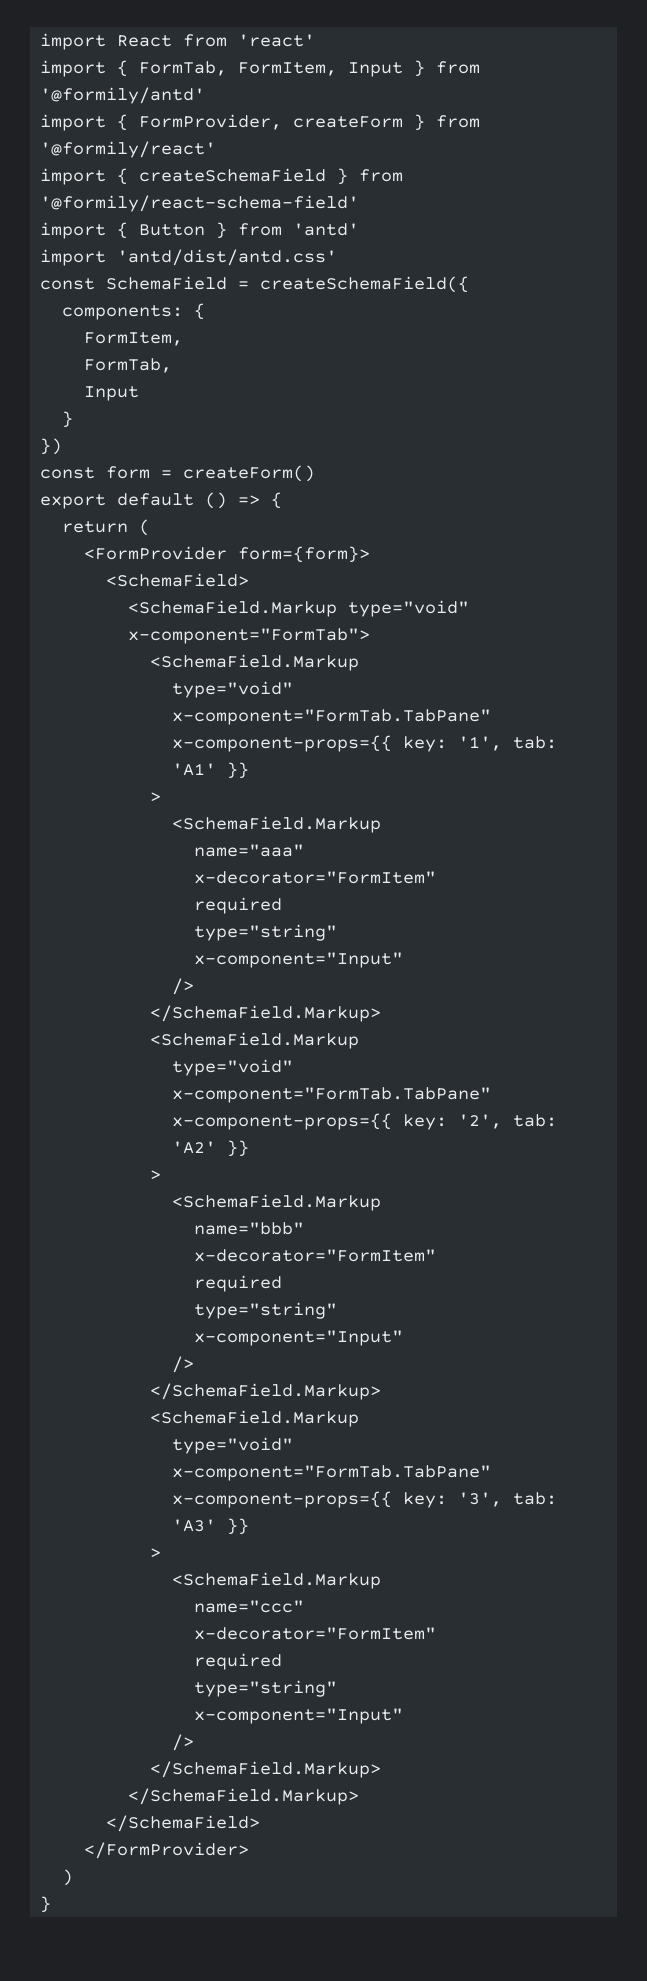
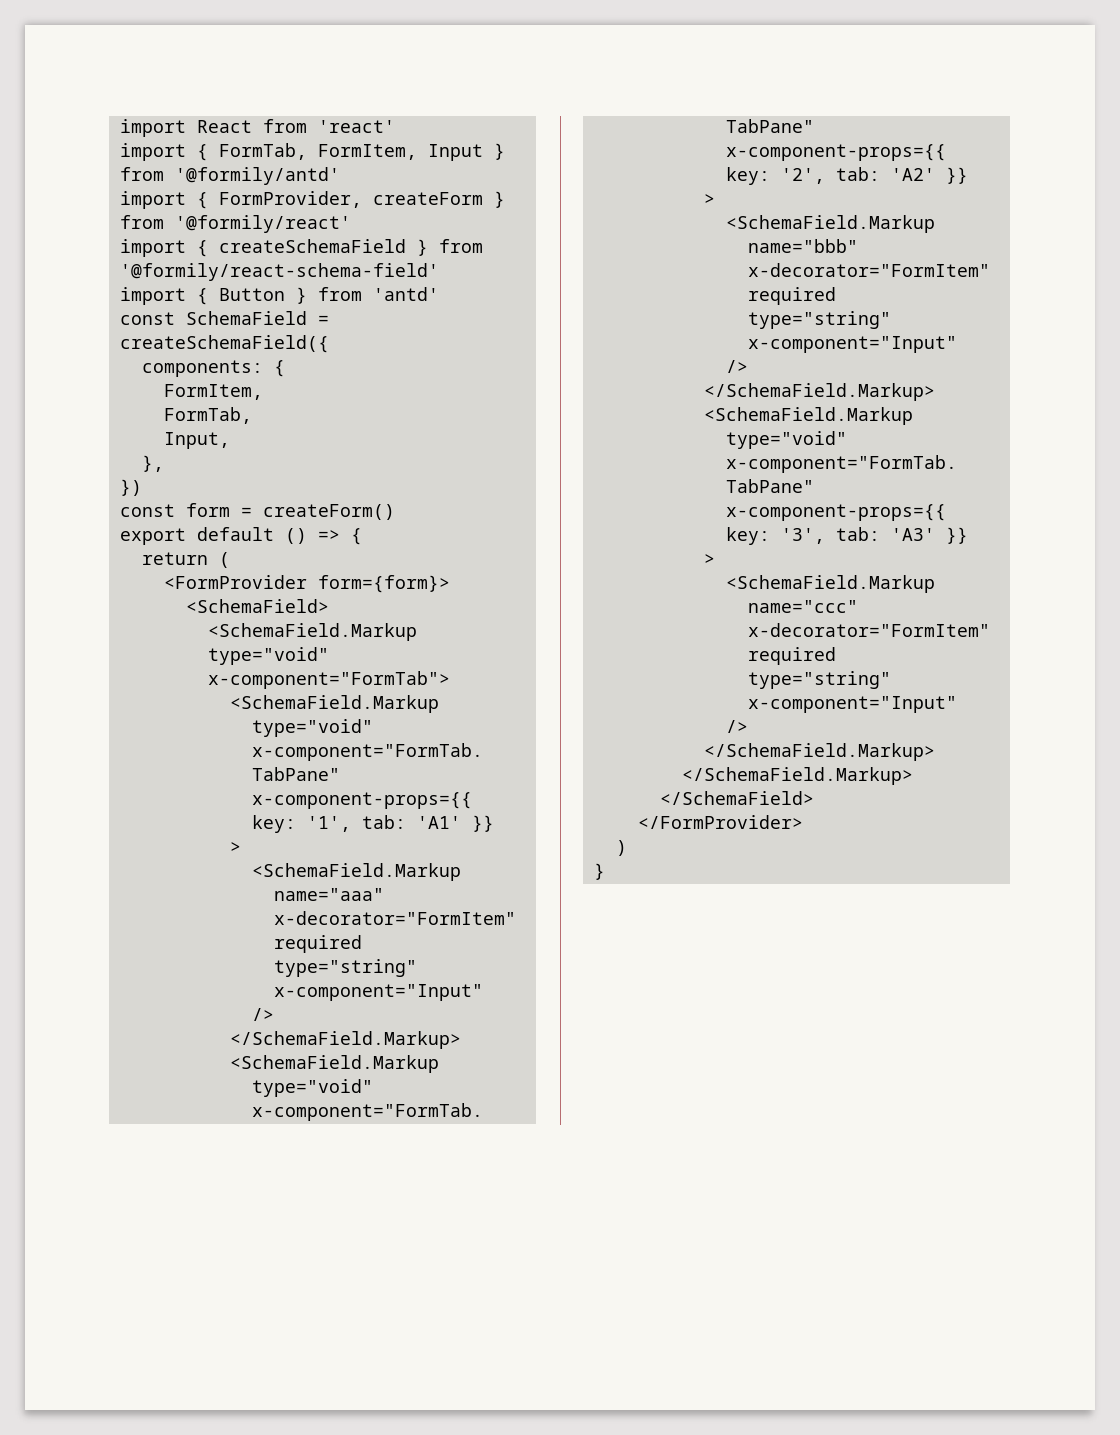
[39,249,337,266] // import 'antd/dist/antd.css' -> (440, 294) none
[83,386,139,401] [61,411,73,428] Input // } -> [164,432,231,449] [142,455,165,472] Input, // },

